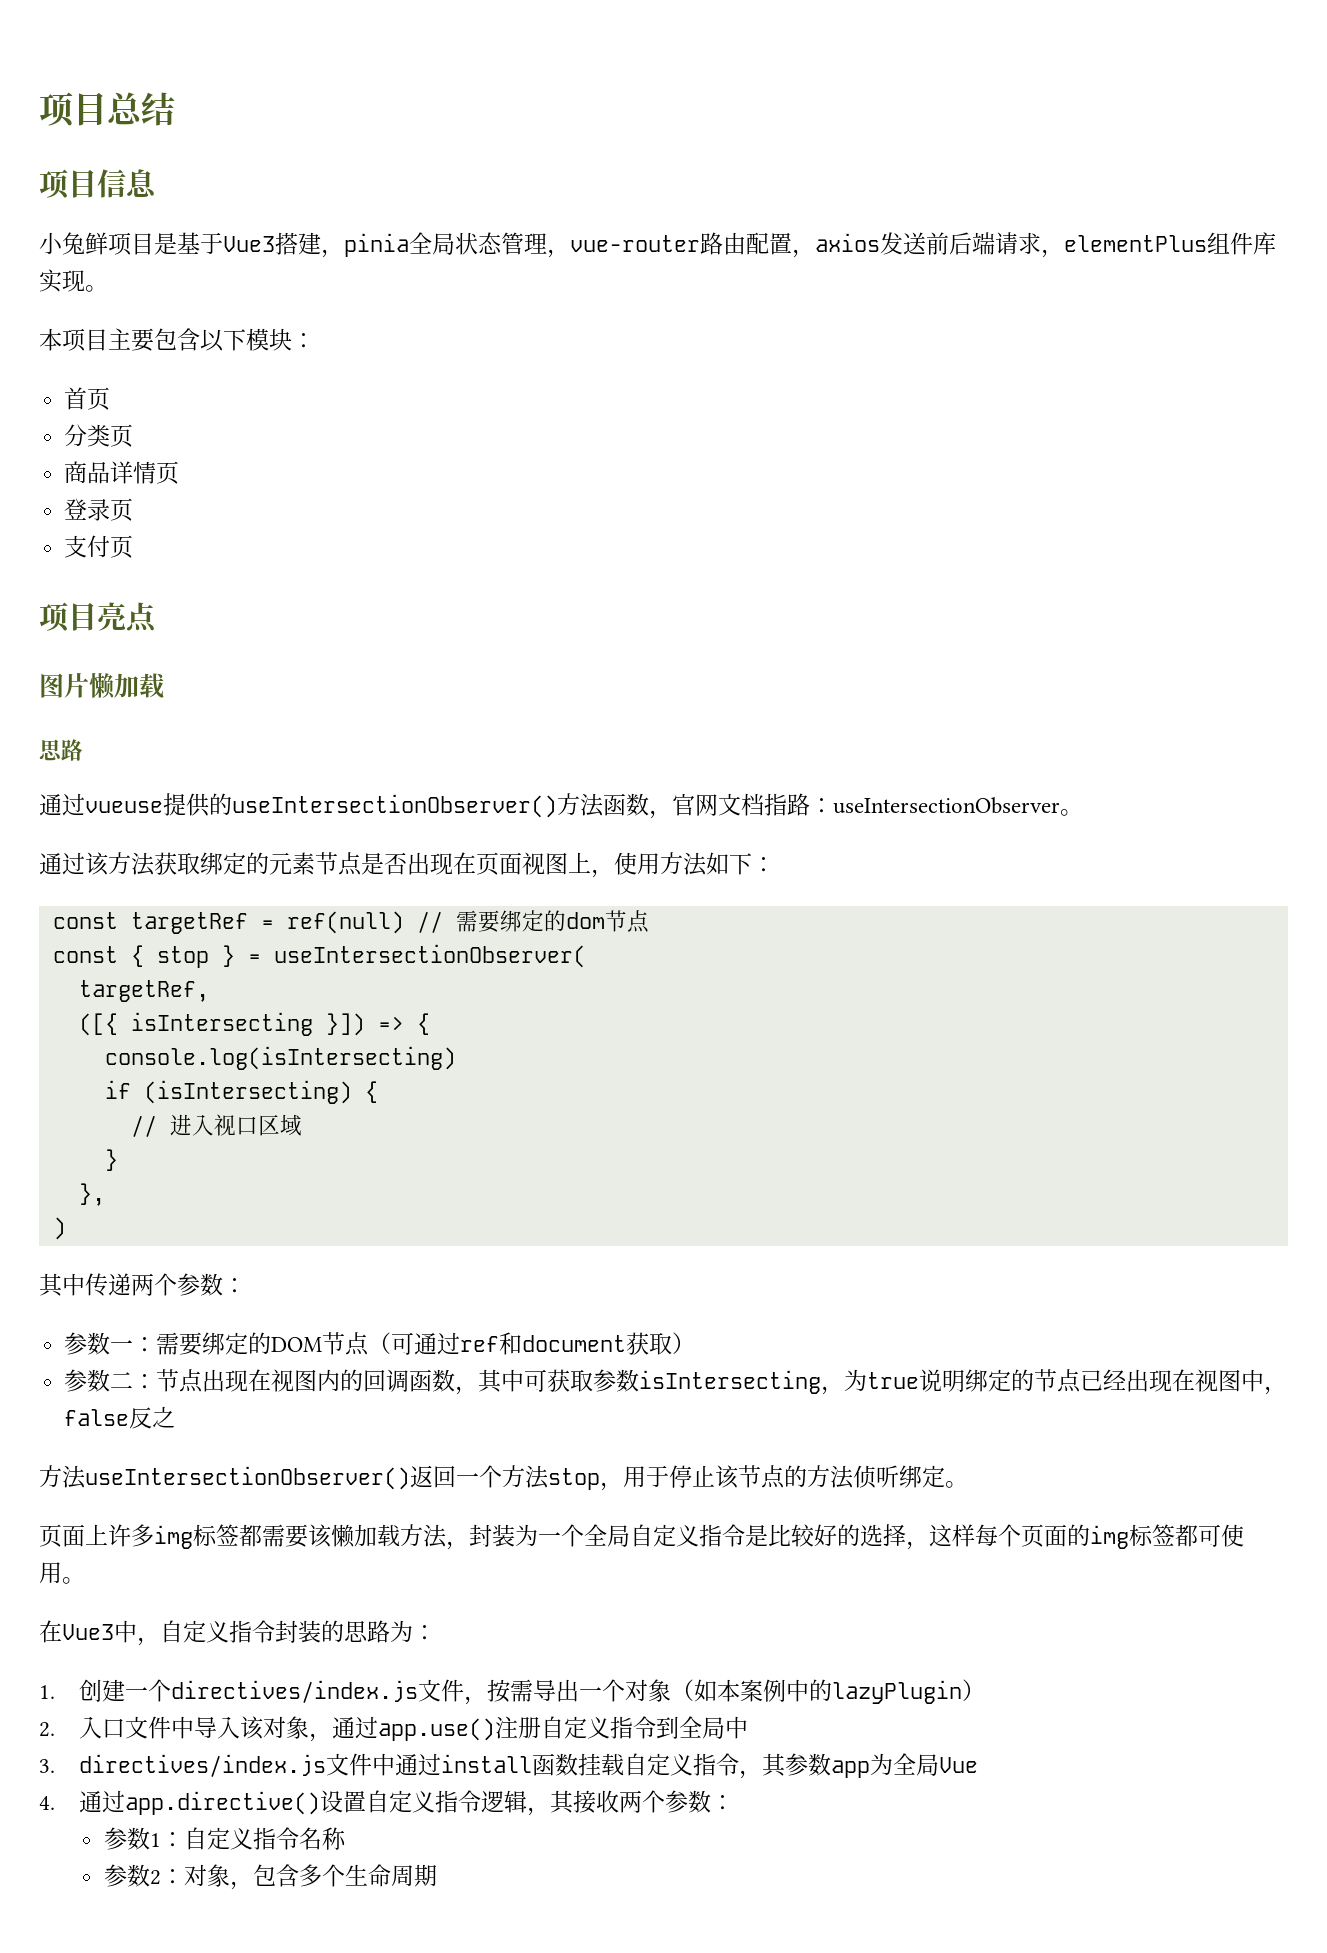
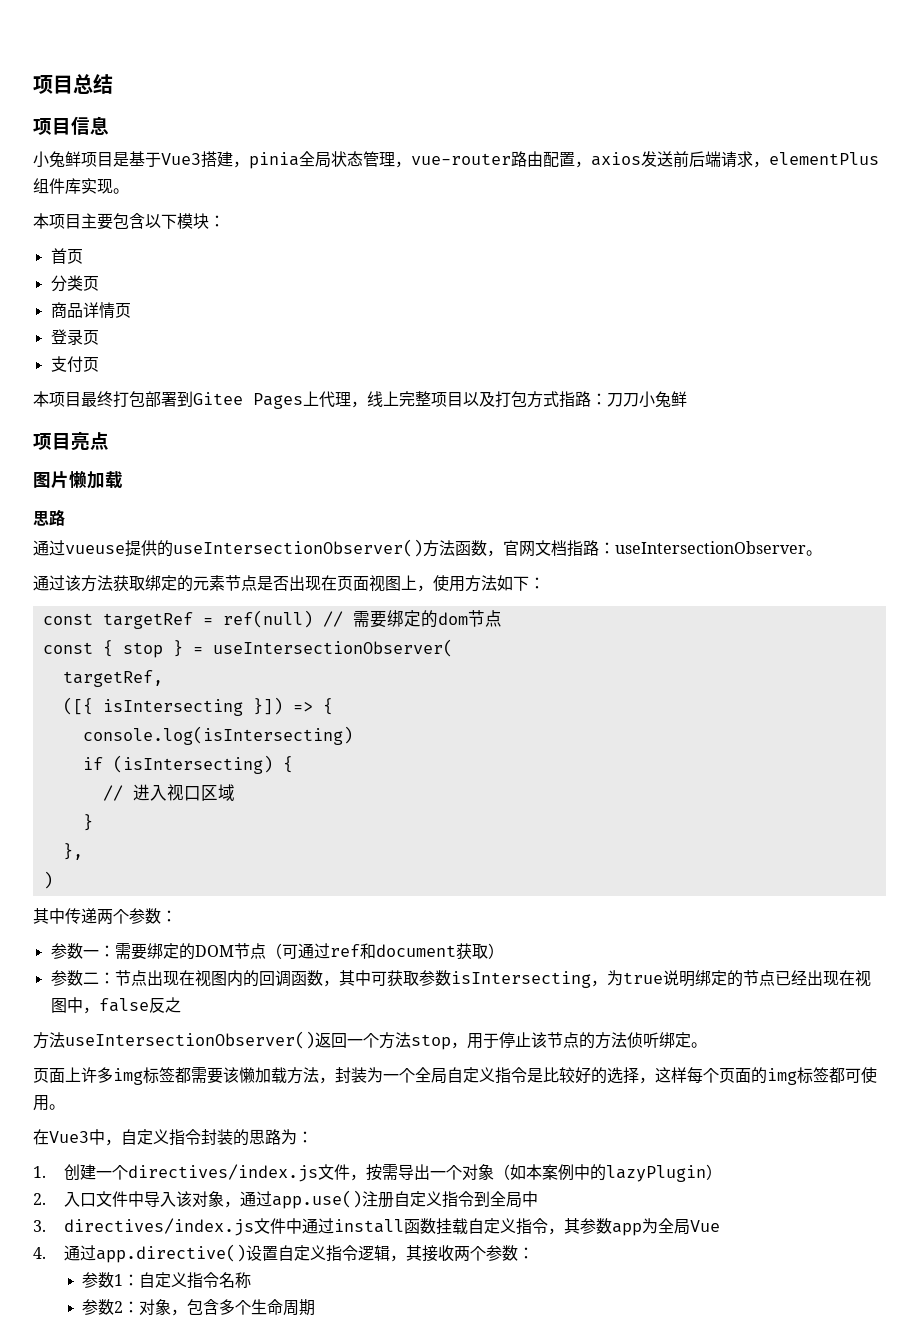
(134, 546) none -> [33,391,687,409] // 本项目最终打包部署到Gitee Pages上代理，线上完整项目以及打包方式指路：刀刀小兔鲜

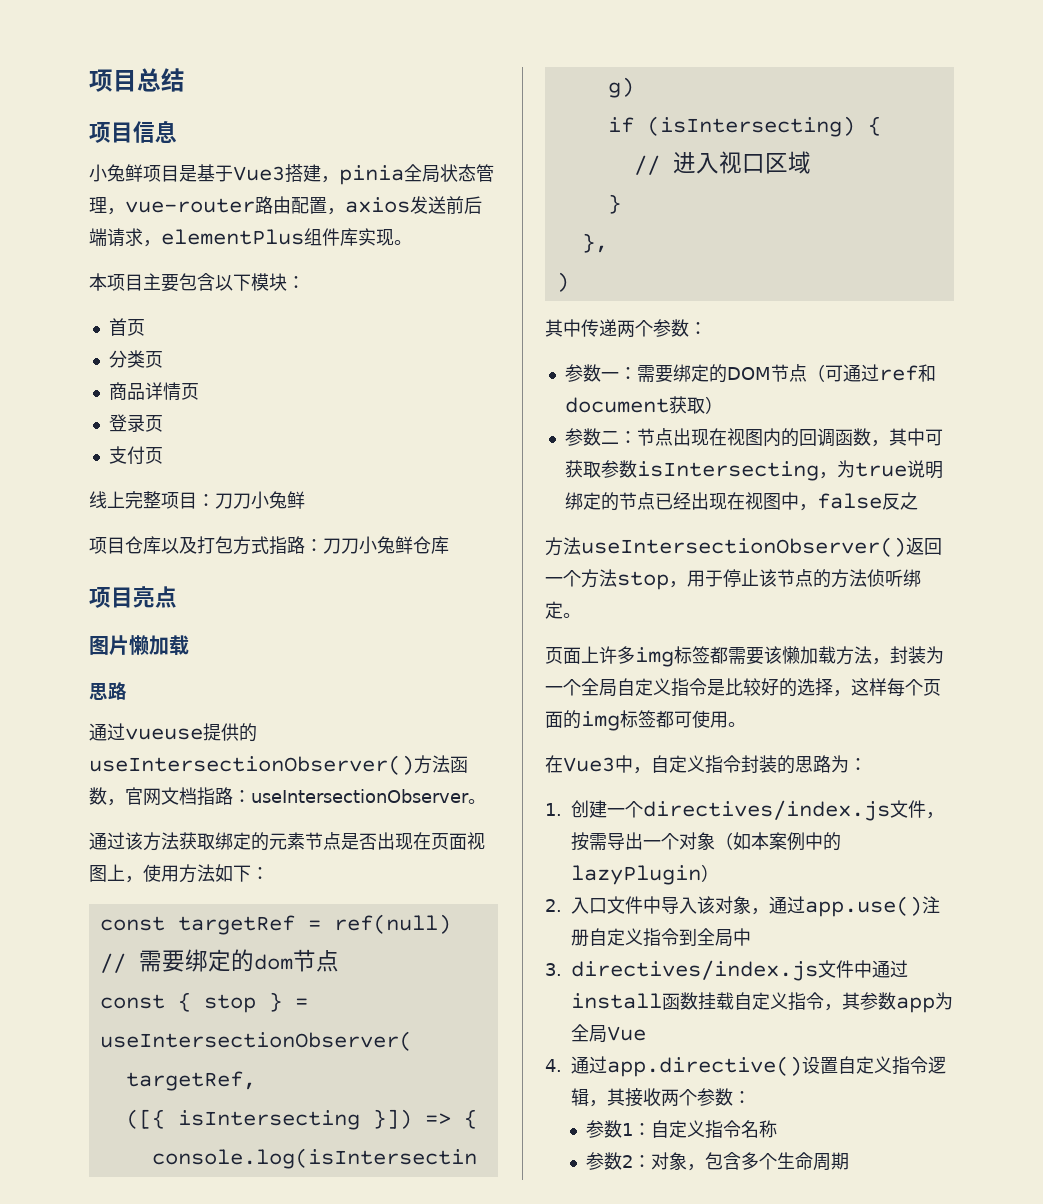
[33,391,463,409] 本项目最终打包部署到Gitee Pages上代理，线上完整项目 -> [89,491,305,509] [89,536,161,554] 线上完整项目：刀刀小兔鲜 // 项目仓库
(687, 399) none -> [413,536,449,554] 仓库

